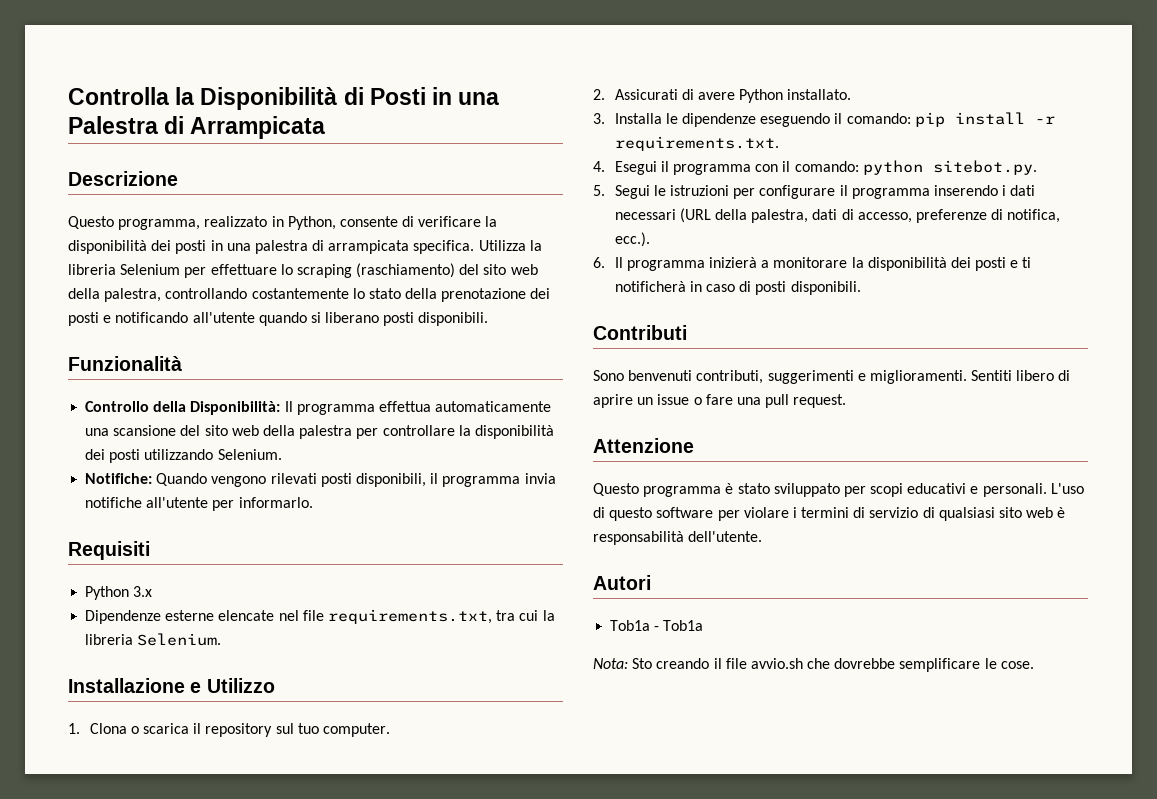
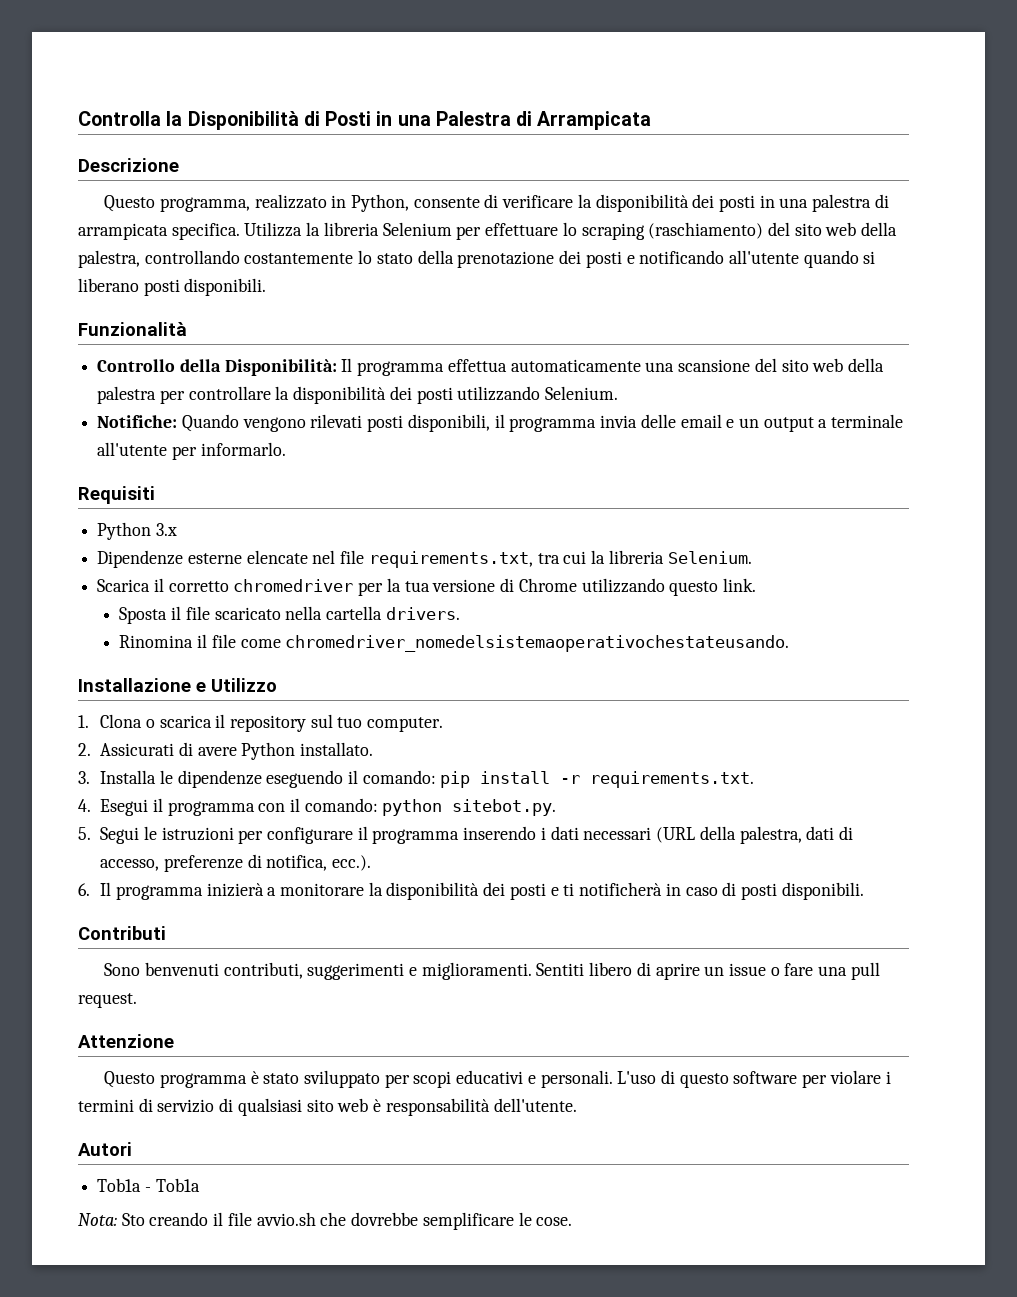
[85,497,143,508] notifiche -> [640,414,904,432] delle email e un output a terminale
(222, 639) none -> [97,578,756,596] [119,606,460,624] [119,634,790,652] // Scarica il corretto chromedriver per la tua versione di Chrome utilizzando questo link. // Sposta il file scaricato nella cartella drivers. // Rinomina il file come chromedriver_nomedelsistemaoperativochestateusando.

